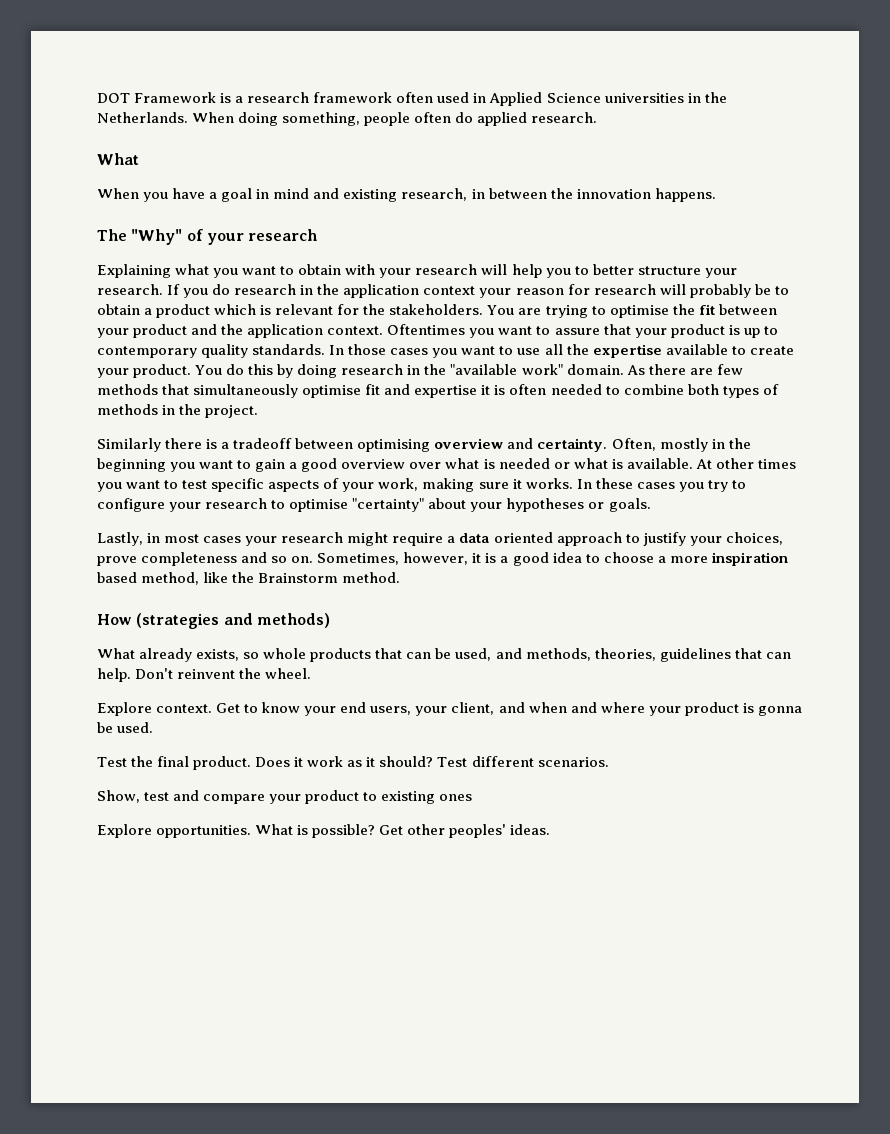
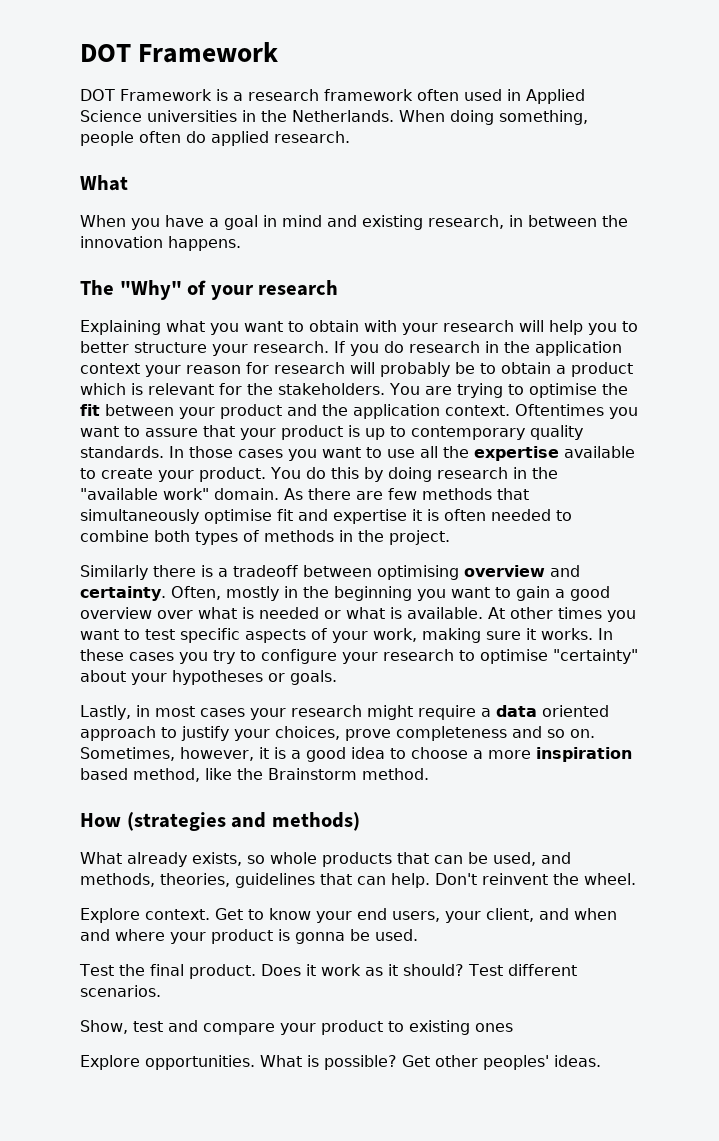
[97,92,217,103] DOT Framework -> [80,42,279,63] [80,89,212,101] DOT Framework // DOT Framework

